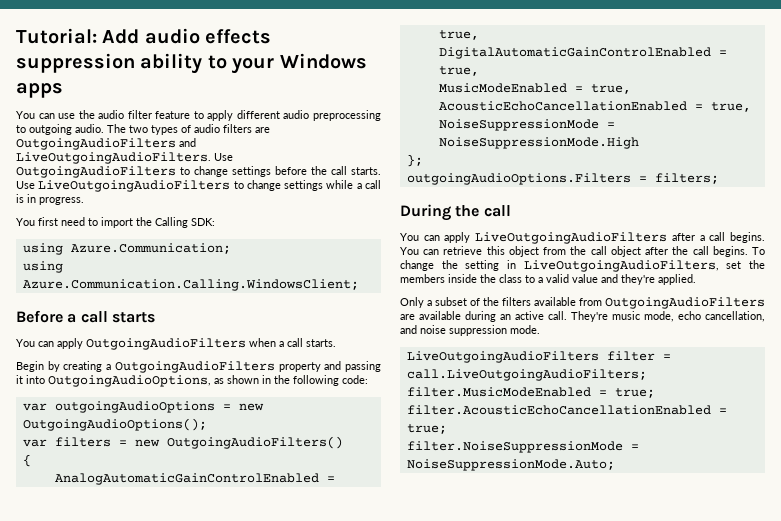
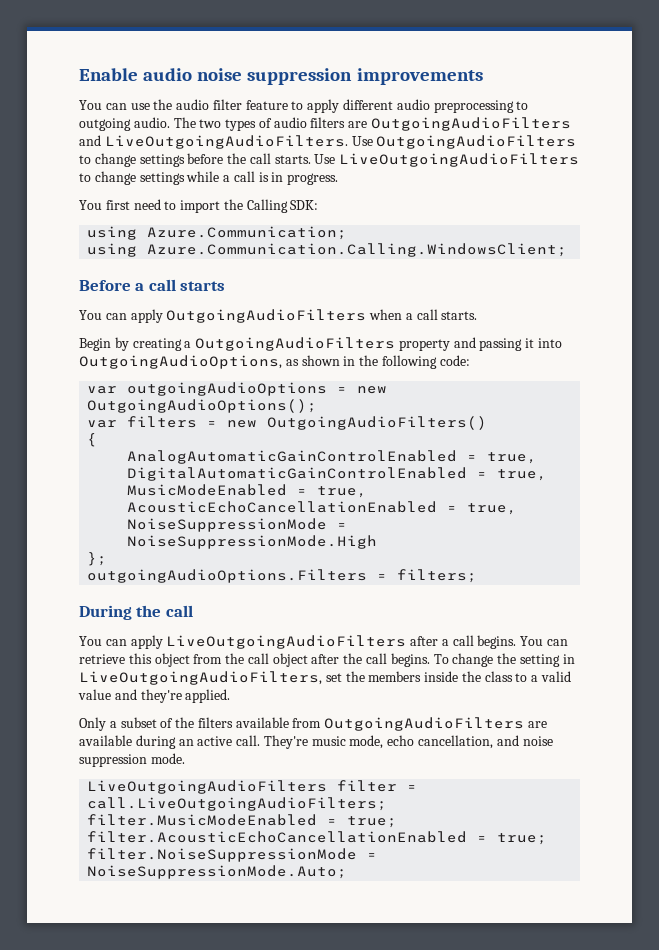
[16,28,272,44] [16,53,367,74] [16,83,63,98] Tutorial: Add audio effects suppression ability to your Windows apps -> [79,68,483,85] Enable audio noise suppression improvements

